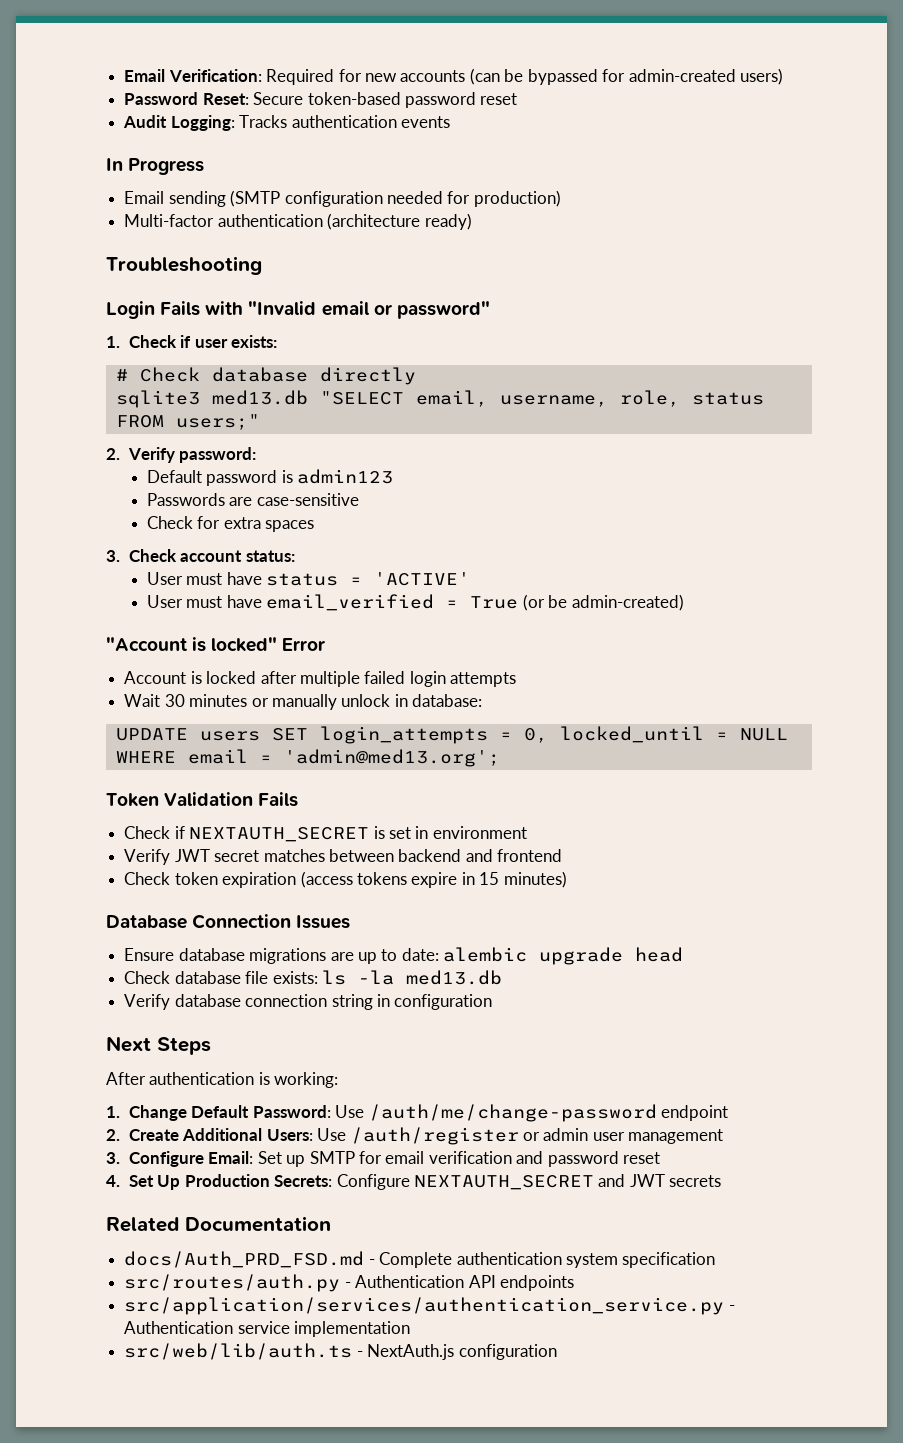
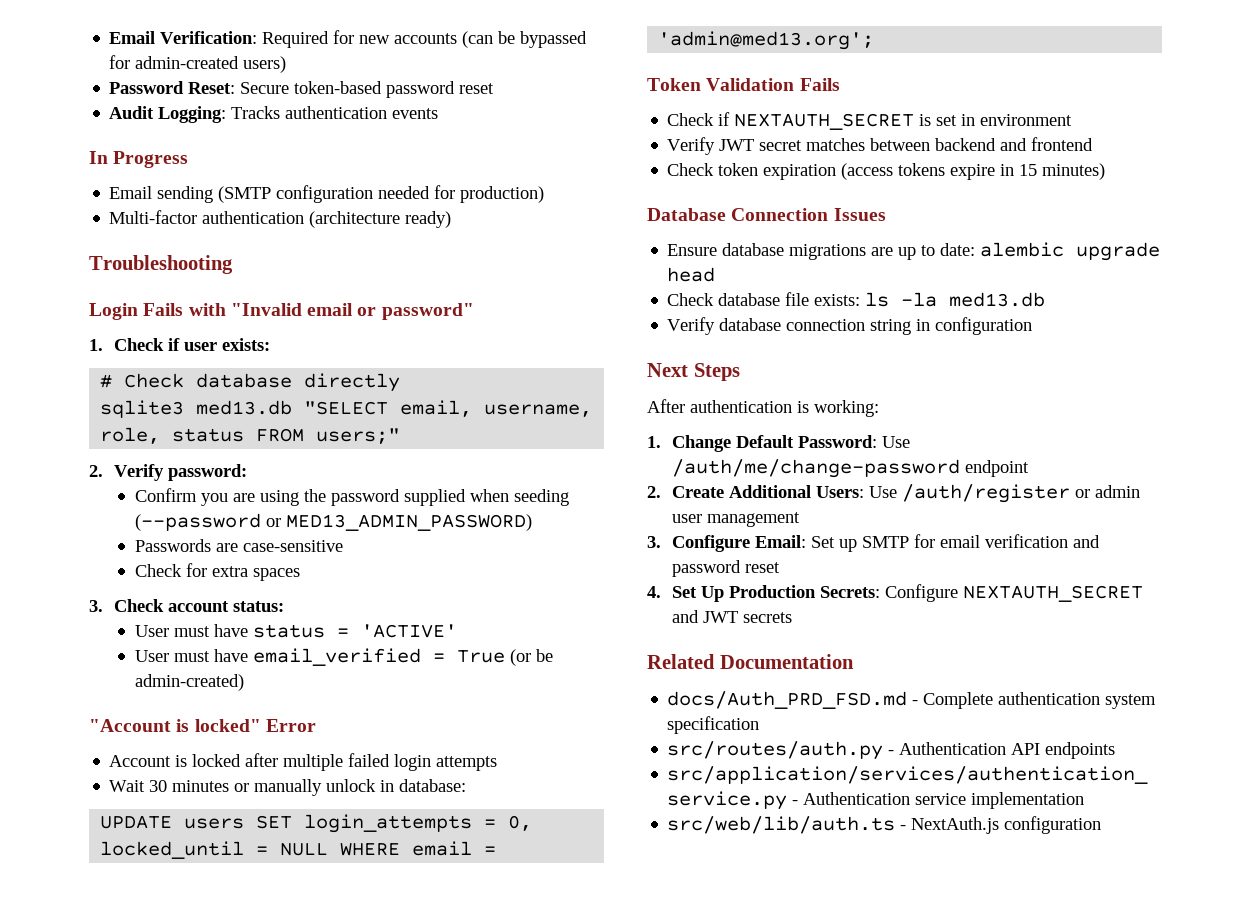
[146,469,394,486] Default password is admin123 -> [134,488,569,506] [134,513,532,531] Confirm you are using the password supplied when seeding (--password or MED13_ADMIN_PASSWORD)

